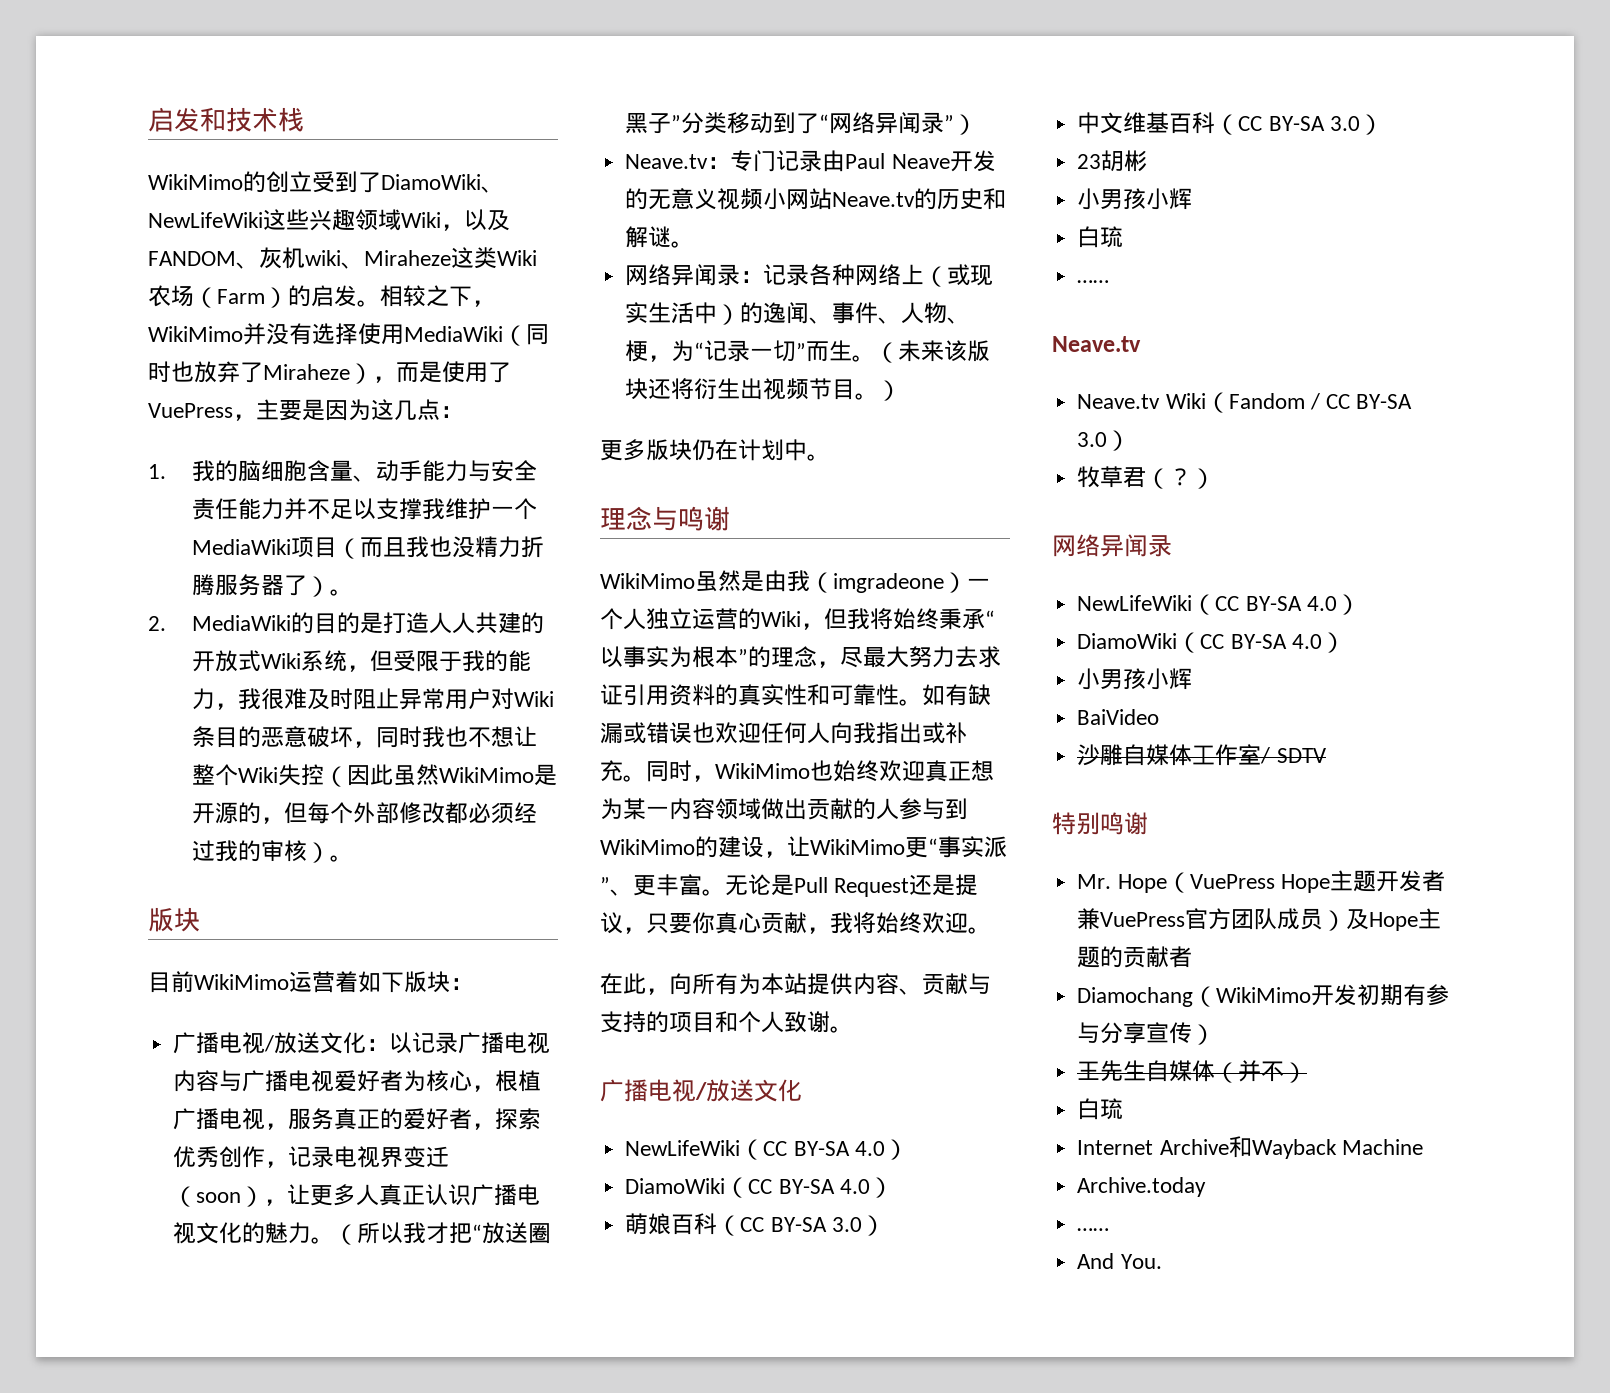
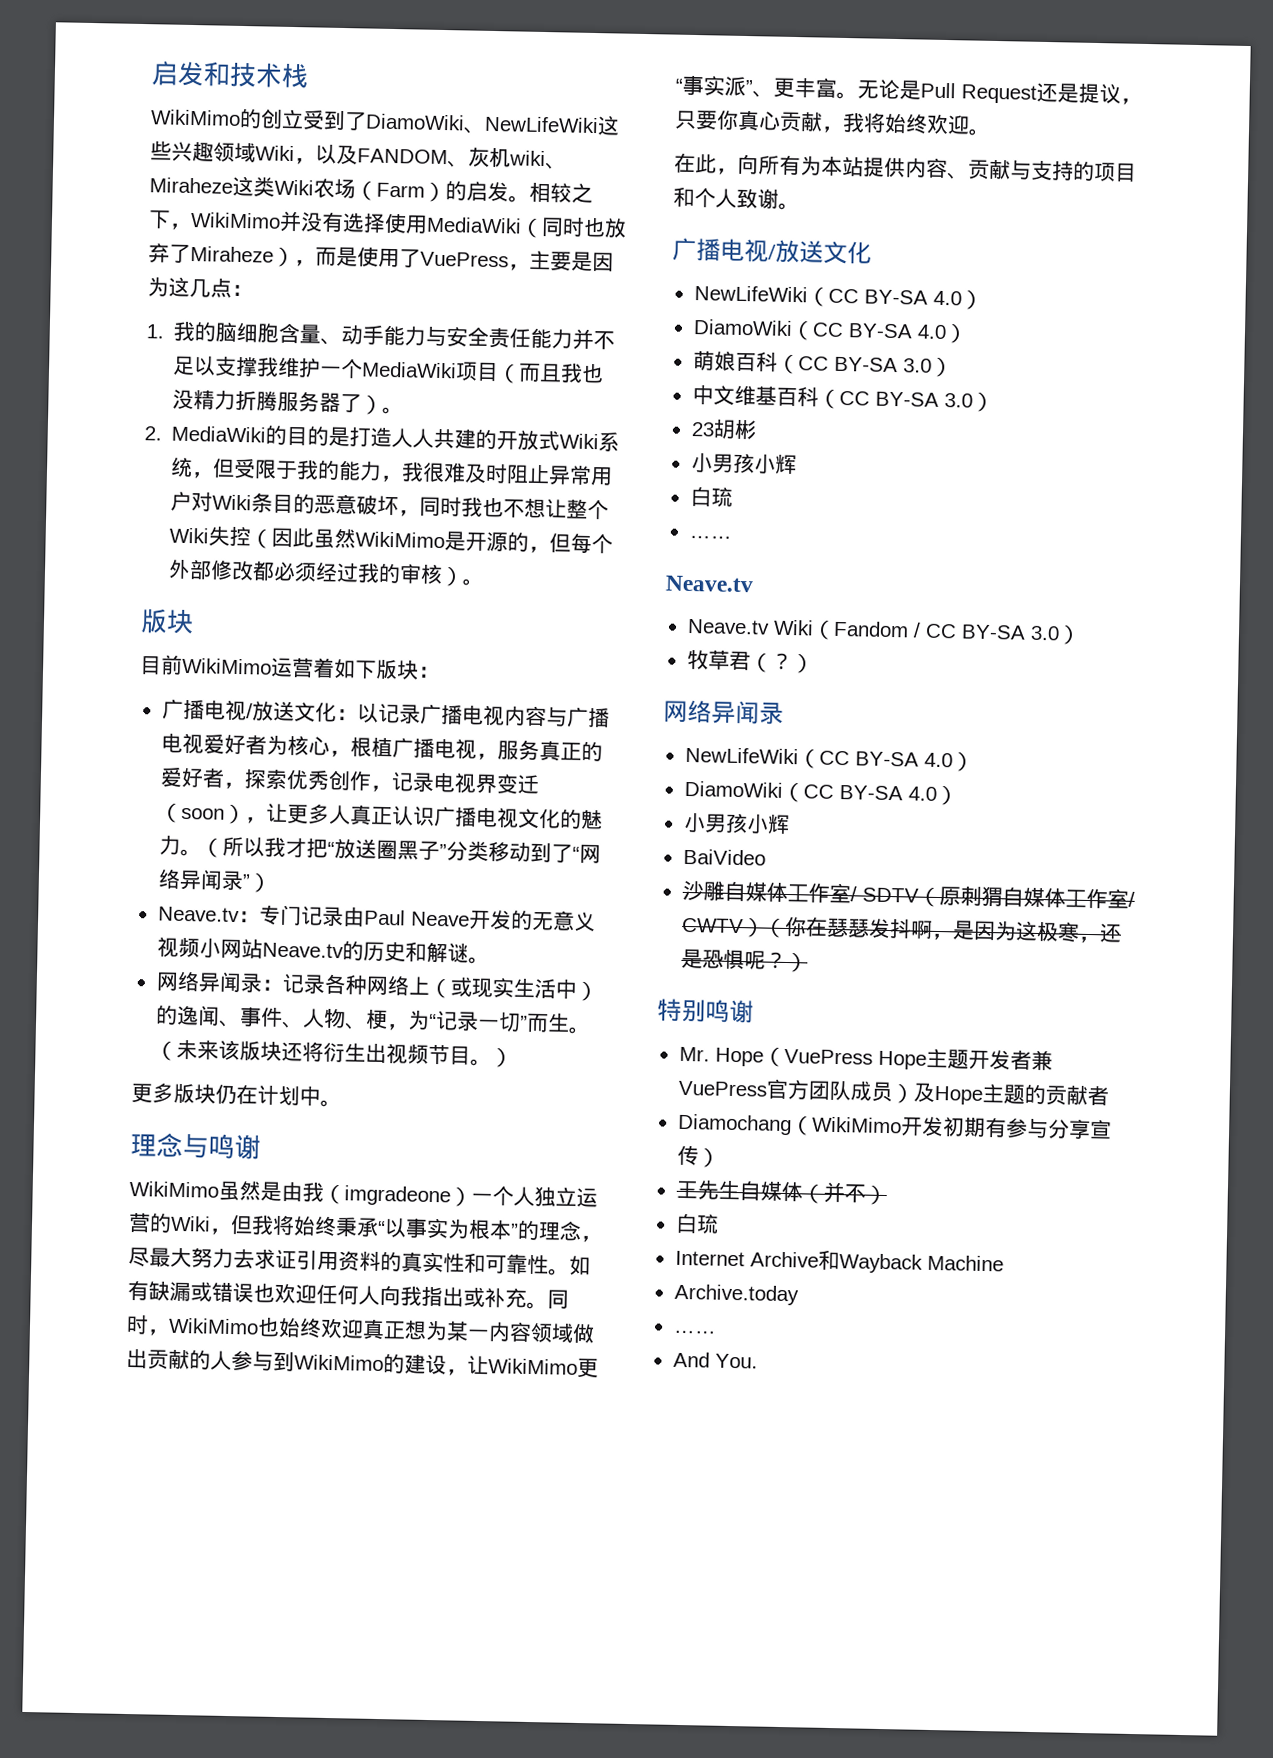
(1326, 755) none -> [917,885,1135,909] [680,916,1122,944] [680,948,808,973] （原刺猬自媒体工作室/ CWTV）（你在瑟瑟发抖啊，是因为这极寒，还是恐惧呢？）

